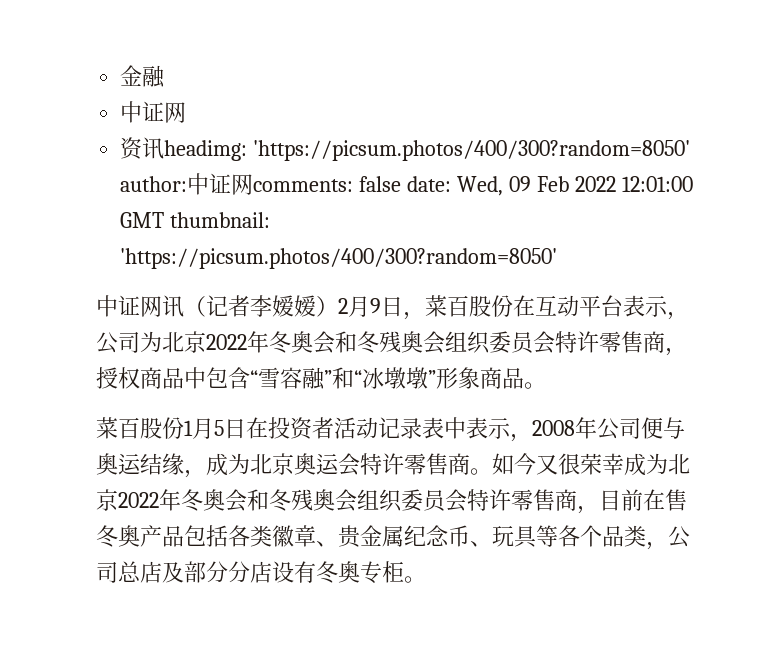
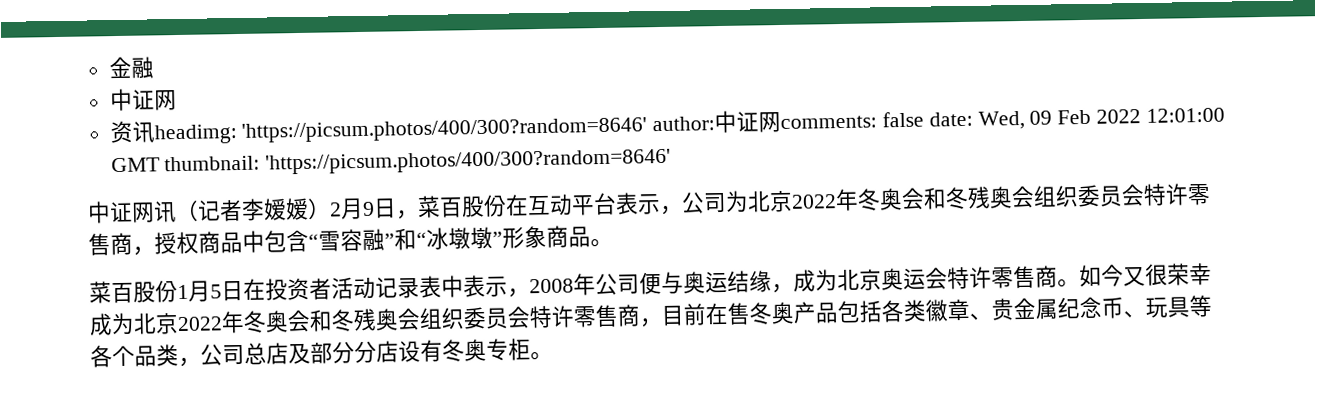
[253,140,691,161] 'https://picsum.photos/400/300?random=8050' -> [241,117,648,143] 'https://picsum.photos/400/300?random=8646'
[120,248,558,269] 'https://picsum.photos/400/300?random=8050' -> [265,148,672,175] 'https://picsum.photos/400/300?random=8646'

